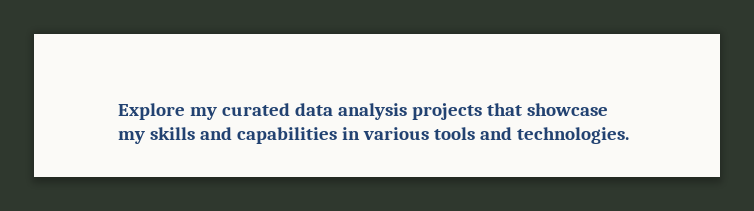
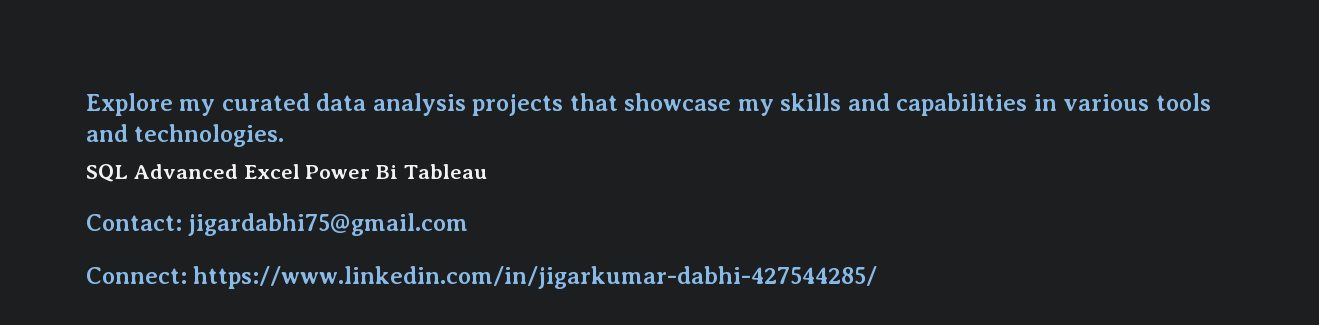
(629, 135) none -> [86,164,488,182] [86,213,469,236] [86,266,878,289] // SQL Advanced Excel Power Bi Tableau // Contact: jigardabhi75@gmail.com // Connect: https://www.linkedin.com/in/jigarkumar-dabhi-427544285/

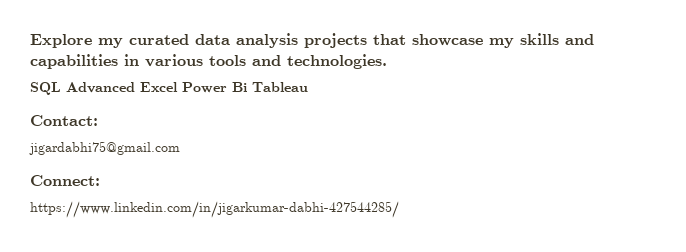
(182, 222) none -> (98, 120) //
(187, 275) none -> (100, 180) //

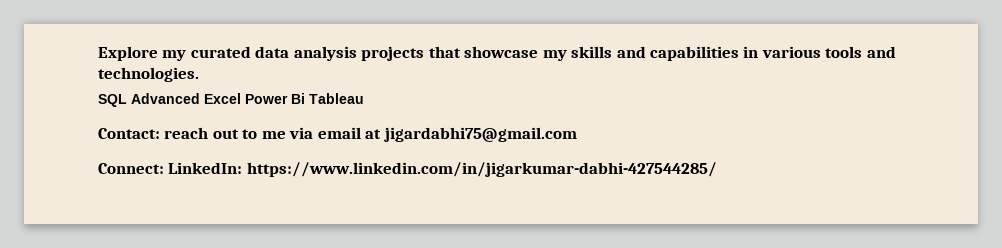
(98, 120) // -> [164,127,382,139] reach out to me via email at
(100, 180) // -> [168,162,243,174] LinkedIn:

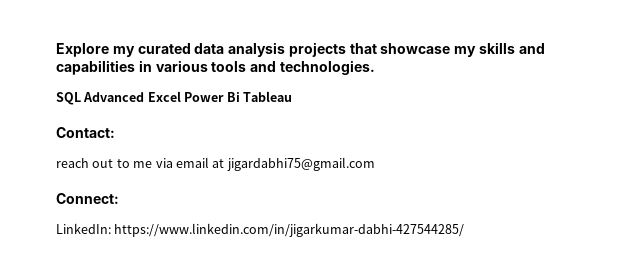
(160, 133) none -> (115, 132) //
(164, 168) none -> (119, 198) //

